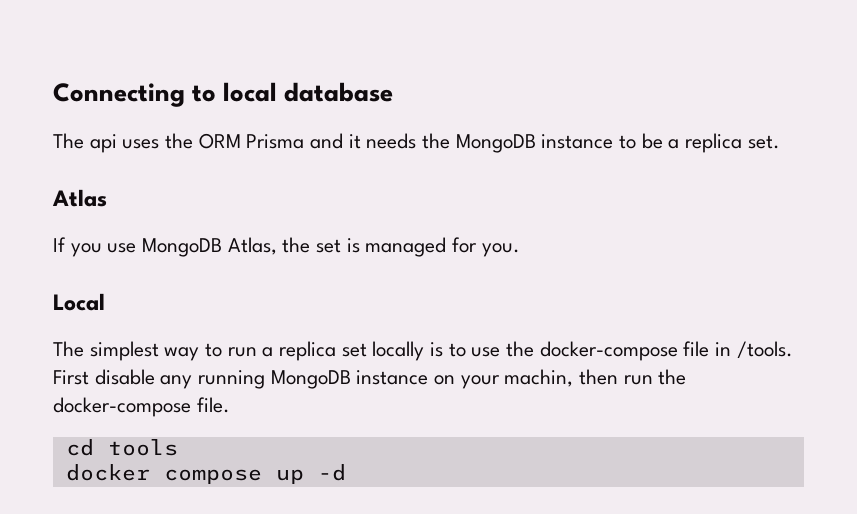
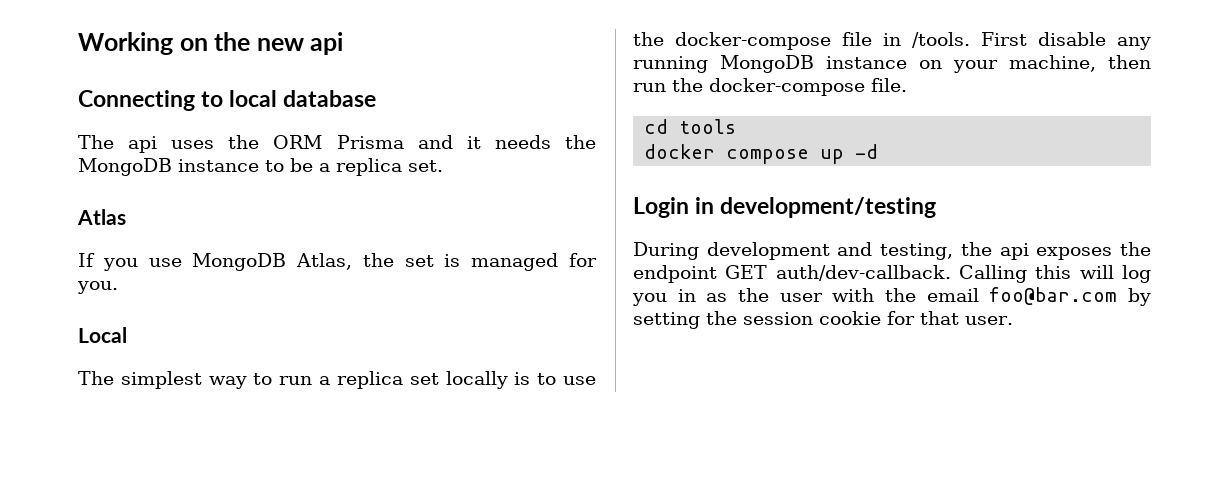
(53, 95) none -> [78,32,344,55] Working on the new api //
[504,369,574,387] machin, -> [1009,55,1096,72] machine,
(346, 472) none -> [633,197,937,218] [633,242,1151,260] [633,265,1151,283] [632,287,1151,306] [633,311,1013,329] // Login in development/testing // During development and testing, the api exposes the endpoint GET auth/dev-callback. Calling this will log you in as the user with the email foo@bar.com by setting the session cookie for that user.

